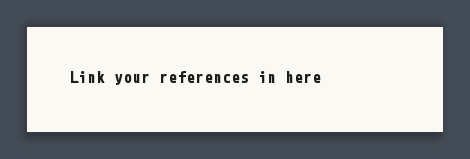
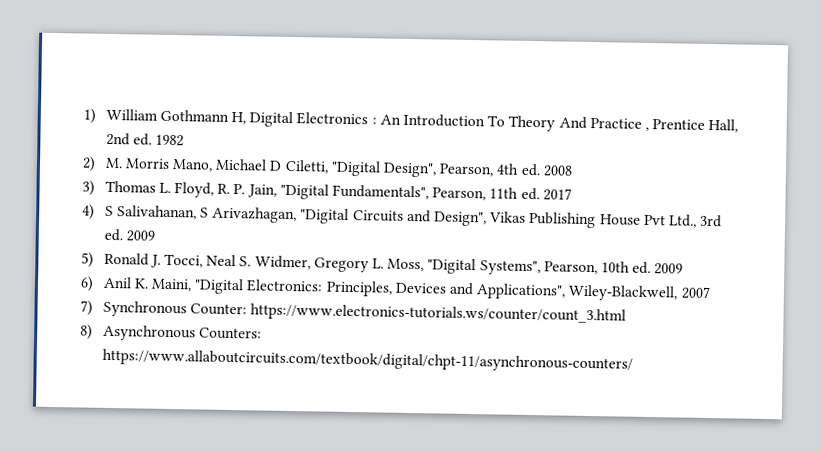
[69,71,321,85] Link your references in here -> [83,108,739,133] [105,132,185,147] [82,156,573,178] [82,180,572,201] [82,204,723,229] [103,228,155,242] [81,252,684,276] [80,276,711,302] [80,300,627,325] [80,324,262,342] [101,348,633,373] 1) William Gothmann H, Digital Electronics : An Introduction To Theory And Practice , Prentice Hall, 2nd ed. 1982 // 2) M. Morris Mano, Michael D Ciletti, "Digital Design", Pearson, 4th ed. 2008 // 3) Thomas L. Floyd, R. P. Jain, "Digital Fundamentals", Pearson, 11th ed. 2017 // 4) S Salivahanan, S Arivazhagan, "Digital Circuits and Design", Vikas Publishing House Pvt Ltd., 3rd ed. 2009 // 5) Ronald J. Tocci, Neal S. Widmer, Gregory L. Moss, "Digital Systems", Pearson, 10th ed. 2009 // 6) Anil K. Maini, "Digital Electronics: Principles, Devices and Applications", Wiley-Blackwell, 2007 // 7) Synchronous Counter: https://www.electronics-tutorials.ws/counter/count_3.html // 8) Asynchronous Counters: https://www.allaboutcircuits.com/textbook/digital/chpt-11/asynchronous-counters/

